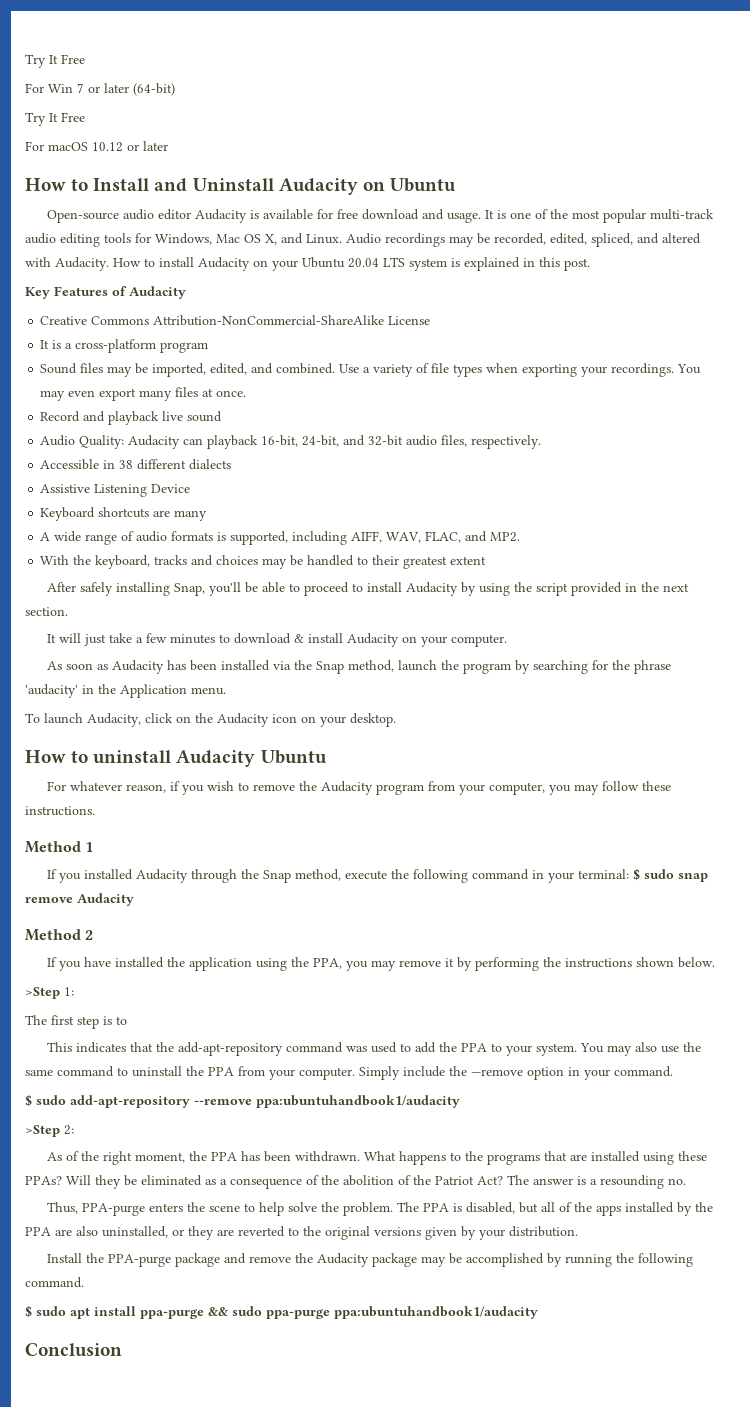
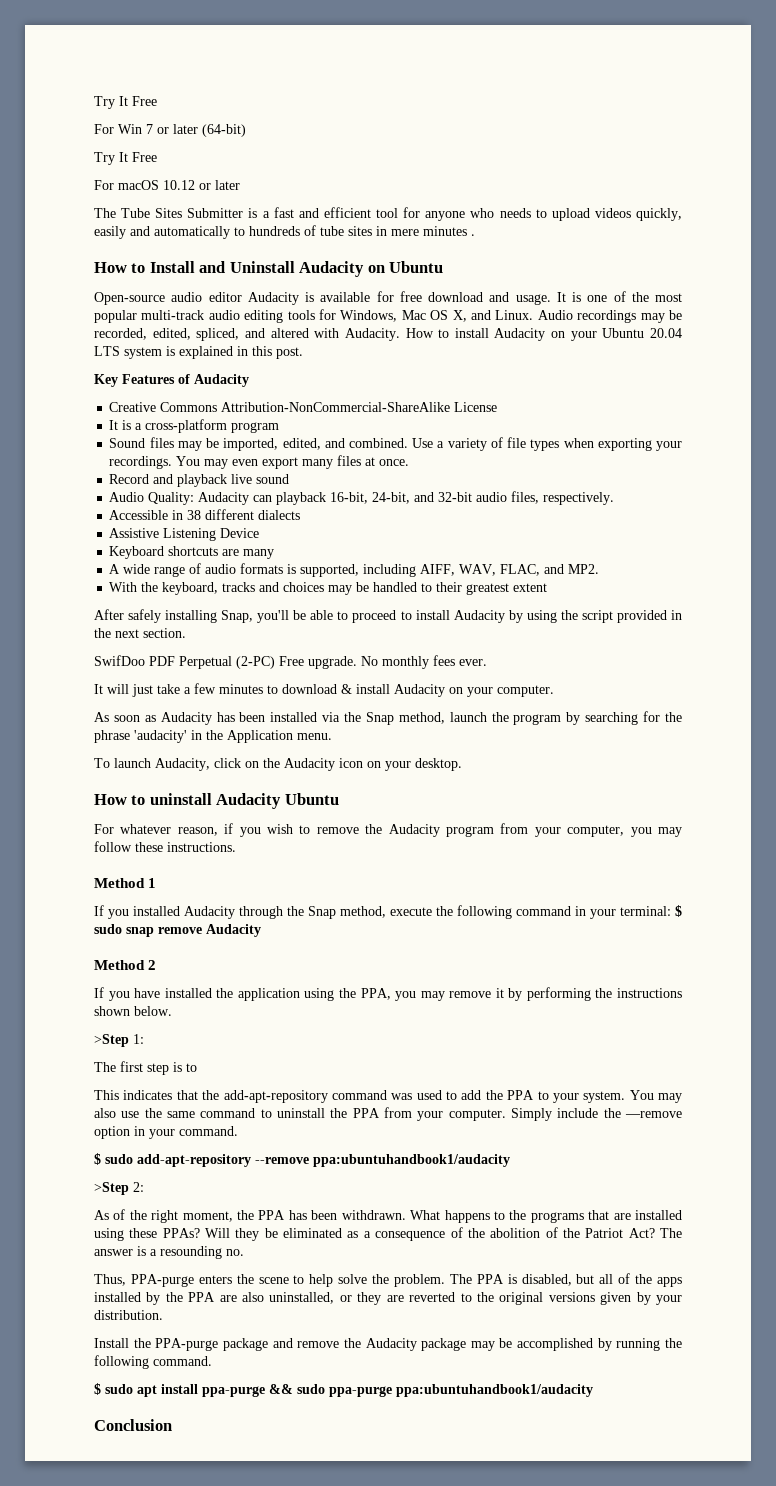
(168, 146) none -> [94,207,683,221] [94,225,475,239] // The Tube Sites Submitter is a fast and efficient tool for anyone who needs to upload videos quickly, easily and automatically to hundreds of tube sites in mere minutes .
(68, 611) none -> [94,655,487,669] // SwifDoo PDF Perpetual (2-PC) Free upgrade. No monthly fees ever.

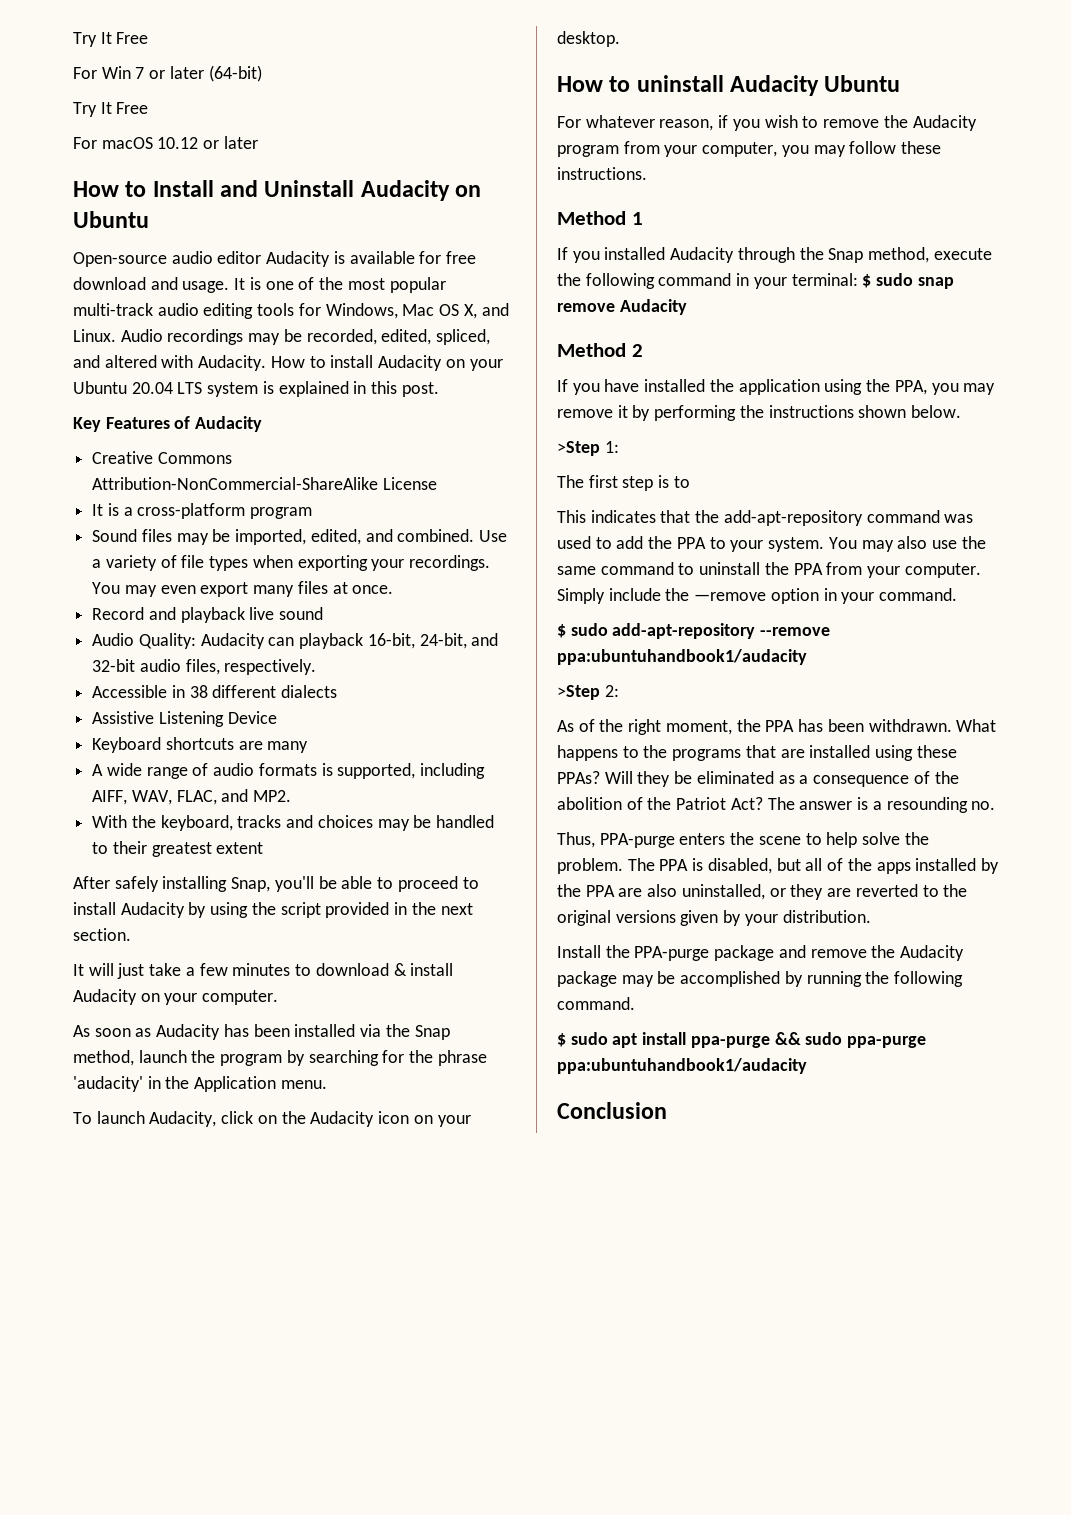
[94,207,683,221] [94,225,475,239] // The Tube Sites Submitter is a fast and efficient tool for anyone who needs to upload videos quickly, easily and automatically to hundreds of tube sites in mere minutes . -> (258, 142) none
[94,655,487,669] // SwifDoo PDF Perpetual (2-PC) Free upgrade. No monthly fees ever. -> (131, 934) none

